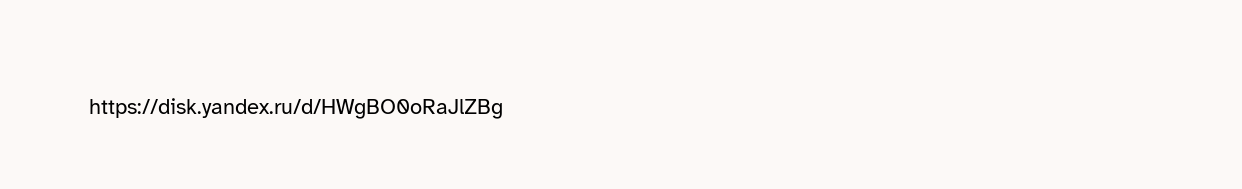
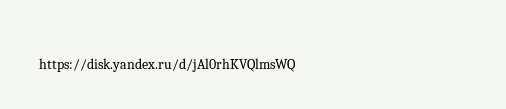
[89,98,503,119] https://disk.yandex.ru/d/HWgBO0oRaJlZBg -> [39,58,296,72] https://disk.yandex.ru/d/jAl0rhKVQlmsWQ

